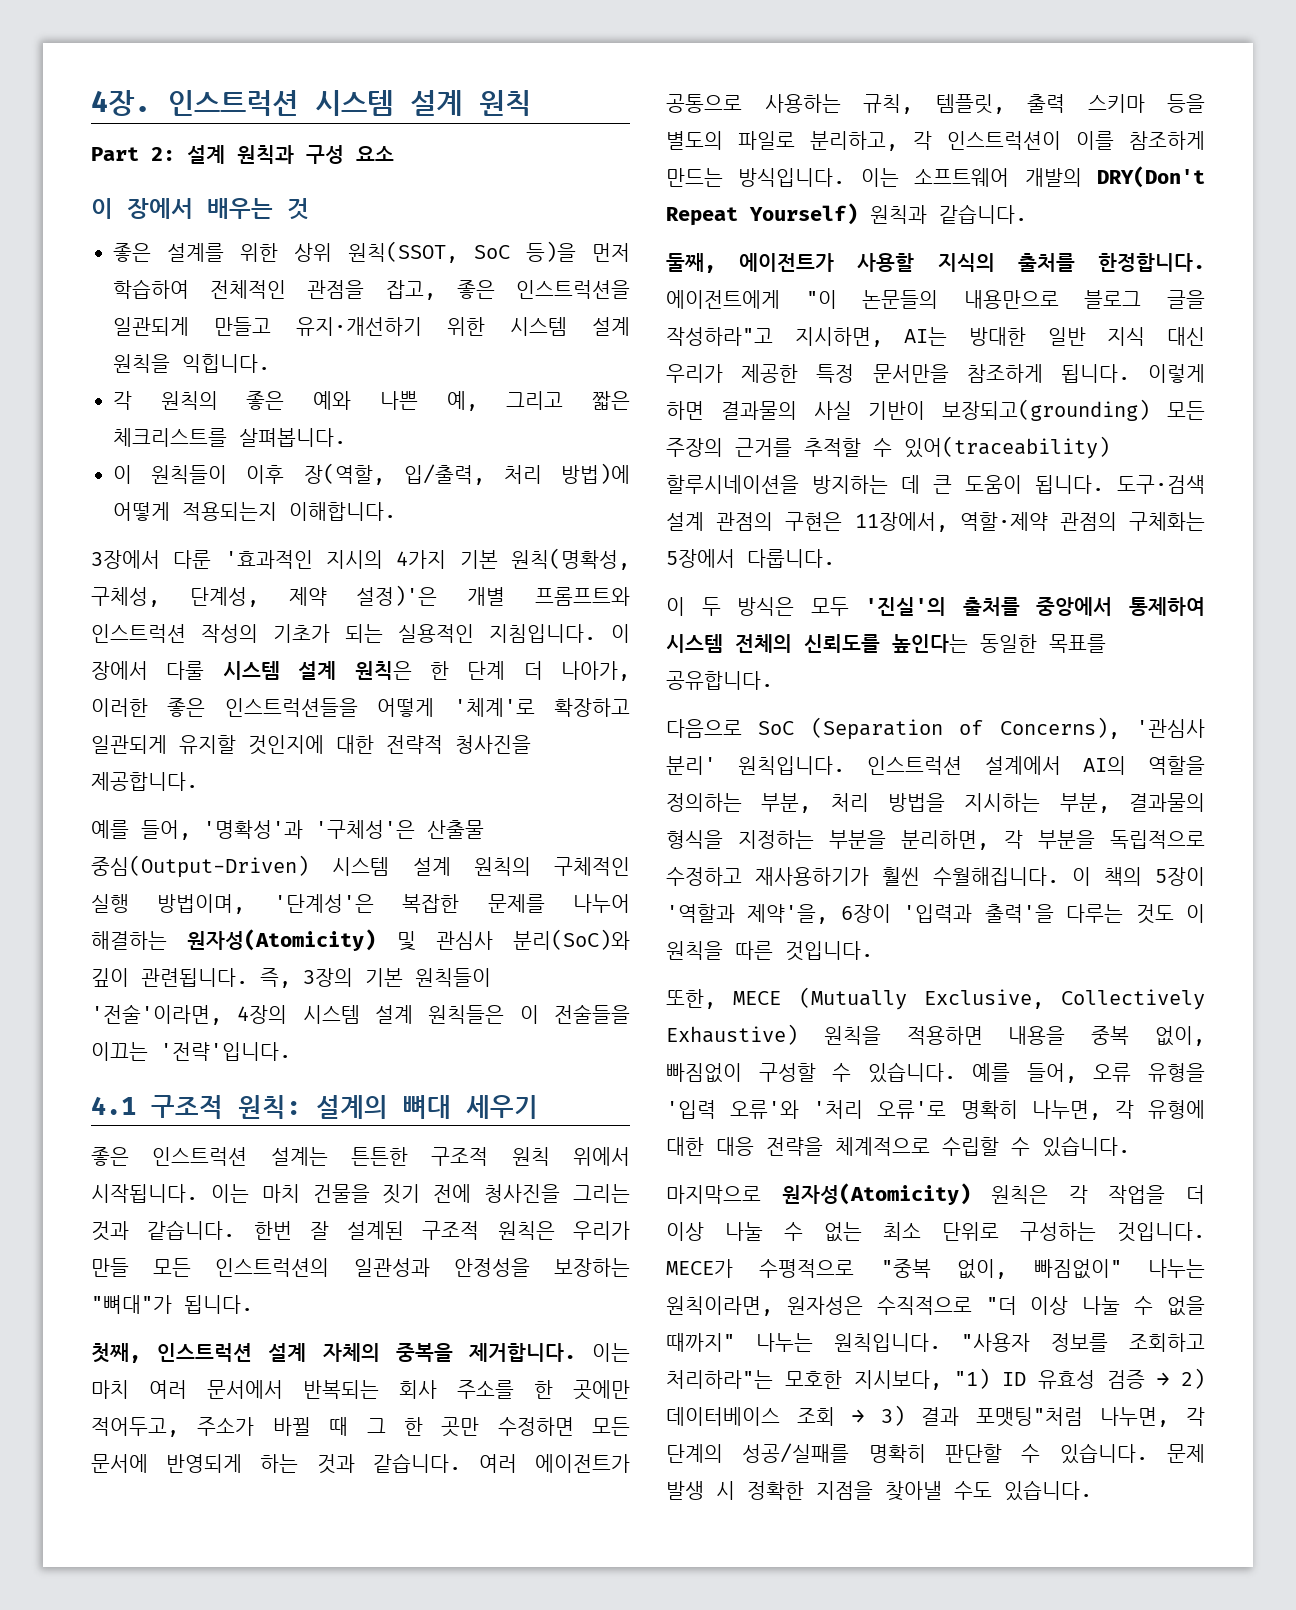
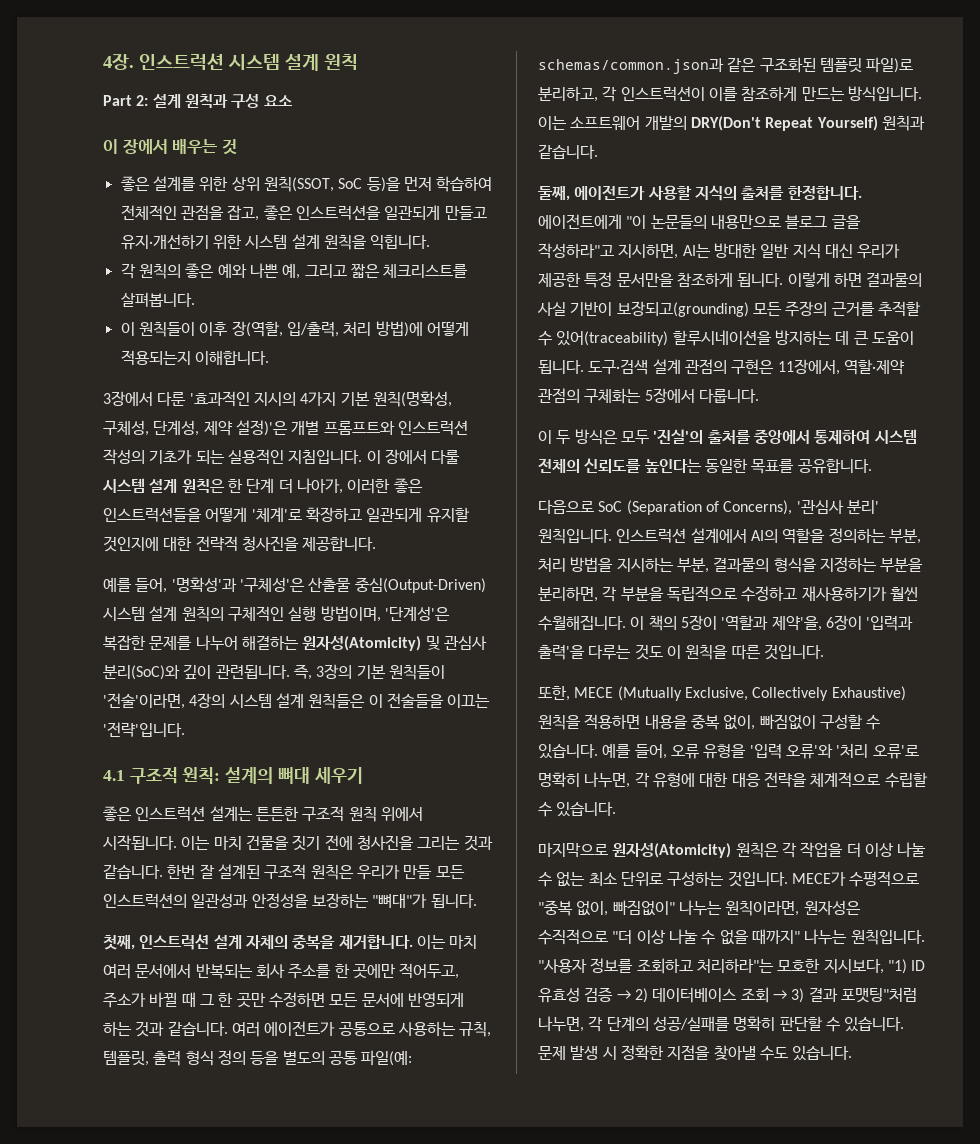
[1087,94,1205,113] [666,131,795,150] 스키마 등을 별도의 파일로 -> [185,1050,413,1066] [538,57,914,74] 형식 정의 등을 별도의 공통 파일(예: schemas/common.json과 같은 구조화된 템플릿 파일)로

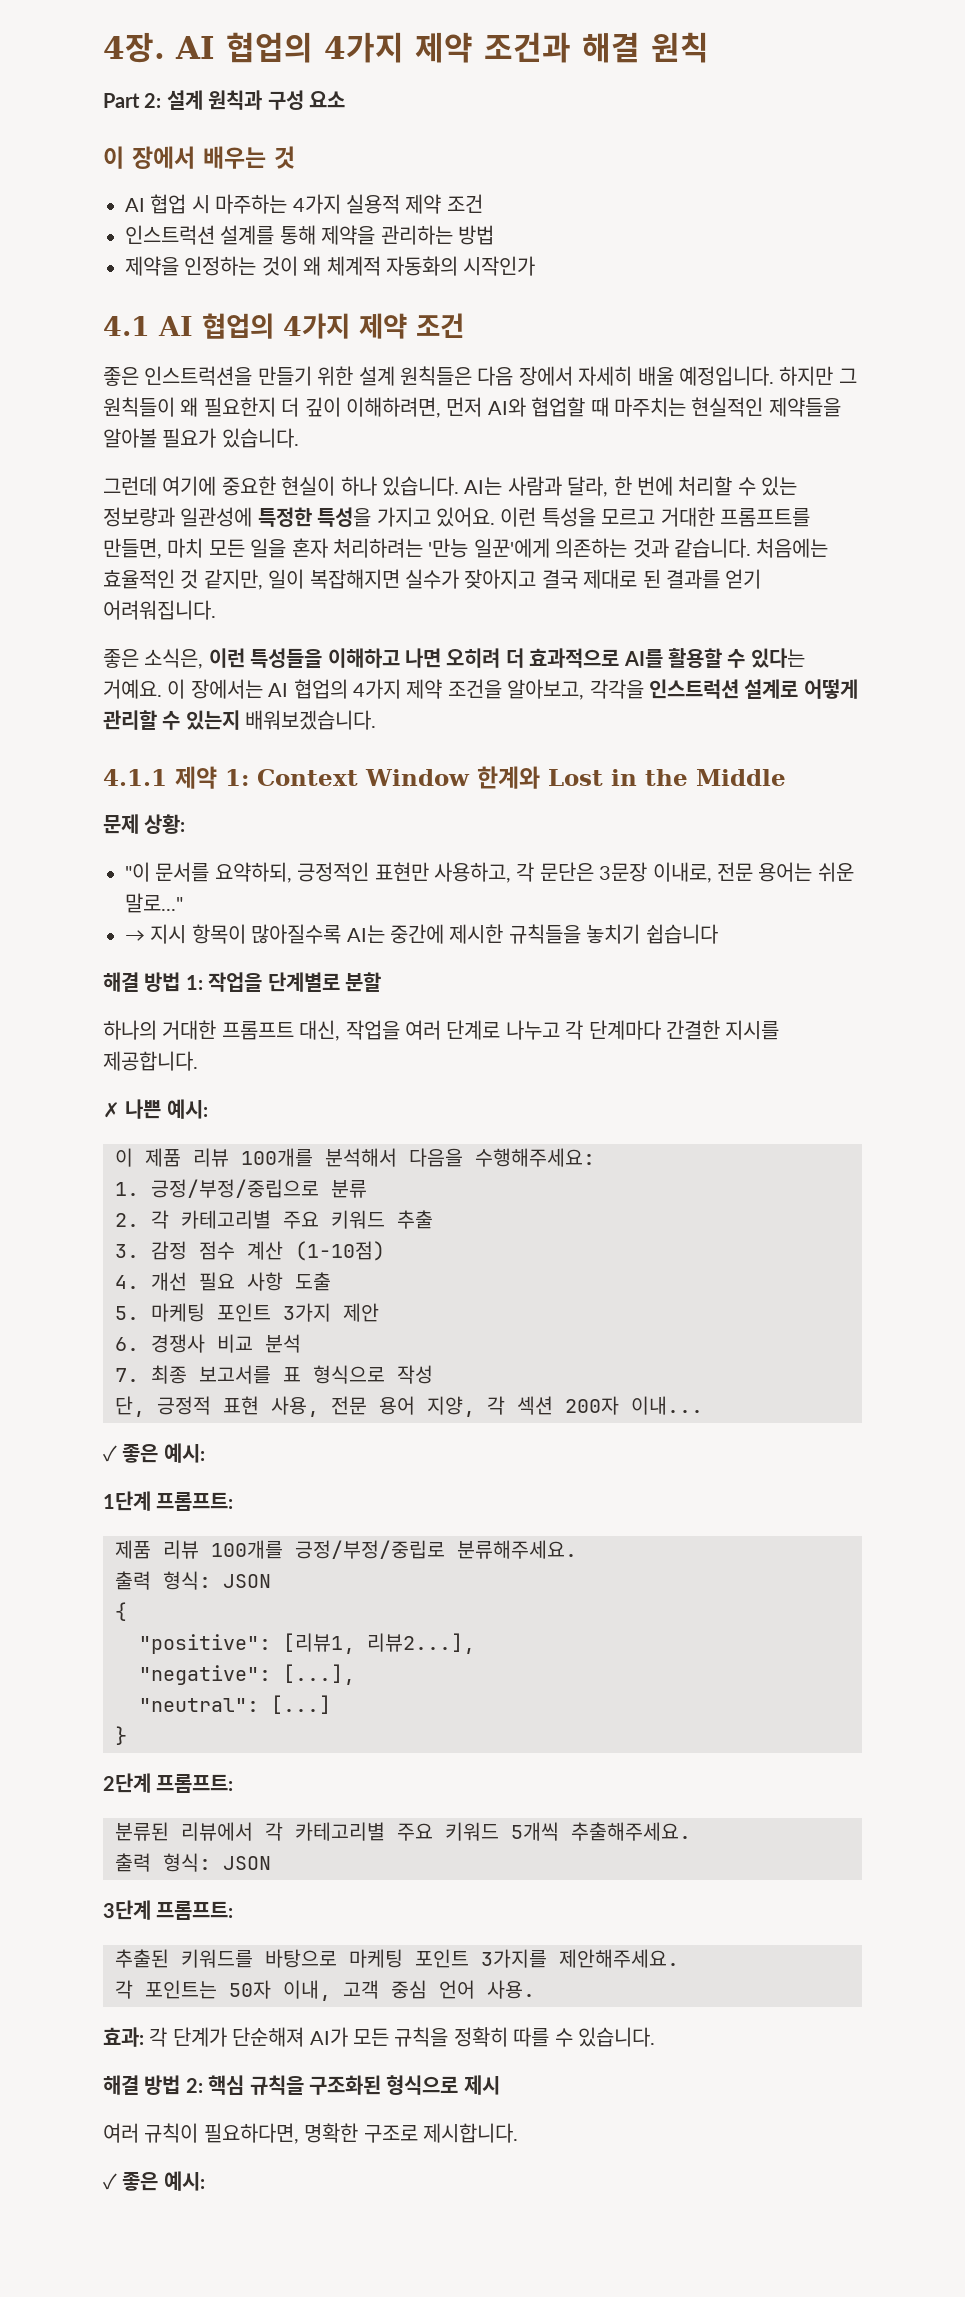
[139,53,319,71] 인스트럭션 시스템 설계 -> [175,32,640,63] AI 협업의 4가지 제약 조건과 해결
[120,176,493,192] [120,205,487,221] [120,234,431,250] [120,263,469,279] [120,292,195,307] [120,321,469,337] [120,350,269,366] [103,391,452,407] [103,420,468,436] [103,449,461,465] [102,478,423,494] [103,507,470,523] [103,536,377,552] [103,577,486,593] [103,606,450,622] [103,635,487,651] [103,664,445,680] [103,693,491,709] [103,722,185,737] [103,767,363,784] [103,806,423,822] [103,835,493,851] [103,864,465,880] [103,893,477,908] [103,934,478,950] [103,963,460,979] [103,992,464,1008] [103,1021,492,1037] [103,1050,413,1066] [538,57,914,74] [538,86,922,102] [538,115,925,131] [538,144,598,159] [538,185,862,201] [538,214,861,229] [538,243,901,259] [538,272,923,288] [537,301,921,317] [538,330,914,346] [538,359,905,375] [538,388,759,404] [538,429,917,445] [538,458,872,474] [538,500,879,515] [538,528,921,544] [538,557,924,573] [538,586,918,602] [538,615,914,631] [538,644,824,660] [538,685,906,701] [538,714,881,730] [538,743,919,759] [538,772,928,788] [538,802,617,817] [538,842,927,858] [538,871,920,887] [538,900,861,916] [538,929,925,945] [538,958,926,974] [538,987,917,1003] [538,1016,905,1032] [538,1045,853,1061] 좋은 설계를 위한 상위 원칙(SSOT, SoC 등)을 먼저 학습하여 전체적인 관점을 잡고, 좋은 인스트럭션을 일관되게 만들고 유지·개선하기 위한 시스템 설계 원칙을 익힙니다. // 각 원칙의 좋은 예와 나쁜 예, 그리고 짧은 체크리스트를 살펴봅니다. // 이 원칙들이 이후 장(역할, 입/출력, 처리 방법)에 어떻게 적용되는지 이해합니다. // 3장에서 다룬 '효과적인 지시의 4가지 기본 원칙(명확성, 구체성, 단계성, 제약 설정)'은 개별 프롬프트와 인스트럭션 작성의 기초가 되는 실용적인 지침입니다. 이 장에서 다룰 시스템 설계 원칙은 한 단계 더 나아가, 이러한 좋은 인스트럭션들을 어떻게 '체계'로 확장하고 일관되게 유지할 것인지에 대한 전략적 청사진을 제공합니다. // 예를 들어, '명확성'과 '구체성'은 산출물 중심(Output-Driven) 시스템 설계 원칙의 구체적인 실행 방법이며, '단계성'은 복잡한 문제를 나누어 해결하는 원자성(Atomicity) 및 관심사 분리(SoC)와 깊이 관련됩니다. 즉, 3장의 기본 원칙들이 '전술'이라면, 4장의 시스템 설계 원칙들은 이 전술들을 이끄는 '전략'입니다. // 4.1 구조적 원칙: 설계의 뼈대 세우기 // 좋은 인스트럭션 설계는 튼튼한 구조적 원칙 위에서 시작됩니다. 이는 마치 건물을 짓기 전에 청사진을 그리는 것과 같습니다. 한번 잘 설계된 구조적 원칙은 우리가 만들 모든 인스트럭션의 일관성과 안정성을 보장하는 "뼈대"가 됩니다. // 첫째, 인스트럭션 설계 자체의 중복을 제거합니다. 이는 마치 여러 문서에서 반복되는 회사 주소를 한 곳에만 적어두고, 주소가 바뀔 때 그 한 곳만 수정하면 모든 문서에 반영되게 하는 것과 같습니다. 여러 에이전트가 공통으로 사용하는 규칙, 템플릿, 출력 형식 정의 등을 별도의 공통 파일(예: schemas/common.json과 같은 구조화된 템플릿 파일)로 분리하고, 각 인스트럭션이 이를 참조하게 만드는 방식입니다. 이는 소프트웨어 개발의 DRY(Don't Repeat Yourself) 원칙과 같습니다. // 둘째, 에이전트가 사용할 지식의 출처를 한정합니다. 에이전트에게 "이 논문들의 내용만으로 블로그 글을 작성하라"고 지시하면, AI는 방대한 일반 지식 대신 우리가 제공한 특정 문서만을 참조하게 됩니다. 이렇게 하면 결과물의 사실 기반이 보장되고(grounding) 모든 주장의 근거를 추적할 수 있어(traceability) 할루시네이션을 방지하는 데 큰 도움이 됩니다. 도구·검색 설계 관점의 구현은 11장에서, 역할·제약 관점의 구체화는 5장에서 다룹니다. // 이 두 방식은 모두 '진실'의 출처를 중앙에서 통제하여 시스템 전체의 신뢰도를 높인다는 동일한 목표를 공유합니다. // 다음으로 SoC (Separation of Concerns), '관심사 분리' 원칙입니다. 인스트럭션 설계에서 AI의 역할을 정의하는 부분, 처리 방법을 지시하는 부분, 결과물의 형식을 지정하는 부분을 분리하면, 각 부분을 독립적으로 수정하고 재사용하기가 훨씬 수월해집니다. 이 책의 5장이 '역할과 제약'을, 6장이 '입력과 출력'을 다루는 것도 이 원칙을 따른 것입니다. // 또한, MECE (Mutually Exclusive, Collectively Exhaustive) 원칙을 적용하면 내용을 중복 없이, 빠짐없이 구성할 수 있습니다. 예를 들어, 오류 유형을 '입력 오류'와 '처리 오류'로 명확히 나누면, 각 유형에 대한 대응 전략을 체계적으로 수립할 수 있습니다. // 마지막으로 원자성(Atomicity) 원칙은 각 작업을 더 이상 나눌 수 없는 최소 단위로 구성하는 것입니다. MECE가 수평적으로 "중복 없이, 빠짐없이" 나누는 원칙이라면, 원자성은 수직적으로 "더 이상 나눌 수 없을 때까지" 나누는 원칙입니다. "사용자 정보를 조회하고 처리하라"는 모호한 지시보다, "1) ID 유효성 검증 → 2) 데이터베이스 조회 → 3) 결과 포맷팅"처럼 나누면, 각 단계의 성공/실패를 명확히 판단할 수 있습니다. 문제 발생 시 정확한 지점을 찾아낼 수도 있습니다. -> [125,194,483,214] [125,225,494,245] [125,256,536,276] [103,313,464,339] [103,366,857,386] [103,397,841,418] [103,428,299,448] [103,476,798,497] [103,507,810,527] [103,538,829,559] [103,569,762,590] [103,600,216,620] [103,648,805,669] [103,679,858,700] [103,710,377,730] [103,766,786,789] [103,814,186,834] [125,862,854,883] [125,893,183,913] [125,924,718,944] [103,972,381,992] [103,1020,780,1041] [103,1051,198,1071] [103,1099,208,1119] [115,1148,595,1167] [115,1179,367,1198] [115,1210,433,1229] [115,1241,385,1261] [115,1272,331,1291] [115,1303,379,1322] [115,1334,301,1353] [115,1365,433,1384] [115,1396,703,1417] [103,1443,205,1463] [103,1491,234,1511] [115,1540,577,1559] [115,1571,271,1590] [115,1602,127,1621] [139,1633,475,1654] [139,1664,355,1685] [139,1695,331,1714] [115,1726,127,1745] [103,1773,234,1793] [115,1822,691,1841] [115,1853,271,1872] [103,1900,234,1920] [115,1949,679,1968] [115,1980,535,2001] [103,2027,655,2047] [103,2075,500,2095] [103,2123,518,2144] [103,2171,205,2191] AI 협업 시 마주하는 4가지 실용적 제약 조건 // 인스트럭션 설계를 통해 제약을 관리하는 방법 // 제약을 인정하는 것이 왜 체계적 자동화의 시작인가 // 4.1 AI 협업의 4가지 제약 조건 // 좋은 인스트럭션을 만들기 위한 설계 원칙들은 다음 장에서 자세히 배울 예정입니다. 하지만 그 원칙들이 왜 필요한지 더 깊이 이해하려면, 먼저 AI와 협업할 때 마주치는 현실적인 제약들을 알아볼 필요가 있습니다. // 그런데 여기에 중요한 현실이 하나 있습니다. AI는 사람과 달라, 한 번에 처리할 수 있는 정보량과 일관성에 특정한 특성을 가지고 있어요. 이런 특성을 모르고 거대한 프롬프트를 만들면, 마치 모든 일을 혼자 처리하려는 '만능 일꾼'에게 의존하는 것과 같습니다. 처음에는 효율적인 것 같지만, 일이 복잡해지면 실수가 잦아지고 결국 제대로 된 결과를 얻기 어려워집니다. // 좋은 소식은, 이런 특성들을 이해하고 나면 오히려 더 효과적으로 AI를 활용할 수 있다는 거예요. 이 장에서는 AI 협업의 4가지 제약 조건을 알아보고, 각각을 인스트럭션 설계로 어떻게 관리할 수 있는지 배워보겠습니다. // 4.1.1 제약 1: Context Window 한계와 Lost in the Middle // 문제 상황: // "이 문서를 요약하되, 긍정적인 표현만 사용하고, 각 문단은 3문장 이내로, 전문 용어는 쉬운 말로..." // → 지시 항목이 많아질수록 AI는 중간에 제시한 규칙들을 놓치기 쉽습니다 // 해결 방법 1: 작업을 단계별로 분할 // 하나의 거대한 프롬프트 대신, 작업을 여러 단계로 나누고 각 단계마다 간결한 지시를 제공합니다. // ✗ 나쁜 예시: // 이 제품 리뷰 100개를 분석해서 다음을 수행해주세요: // 1. 긍정/부정/중립으로 분류 // 2. 각 카테고리별 주요 키워드 추출 // 3. 감정 점수 계산 (1-10점) // 4. 개선 필요 사항 도출 // 5. 마케팅 포인트 3가지 제안 // 6. 경쟁사 비교 분석 // 7. 최종 보고서를 표 형식으로 작성 // 단, 긍정적 표현 사용, 전문 용어 지양, 각 섹션 200자 이내... // ✓ 좋은 예시: // 1단계 프롬프트: // 제품 리뷰 100개를 긍정/부정/중립로 분류해주세요. // 출력 형식: JSON // { // "positive": [리뷰1, 리뷰2...], // "negative": [...], // "neutral": [...] // } // 2단계 프롬프트: // 분류된 리뷰에서 각 카테고리별 주요 키워드 5개씩 추출해주세요. // 출력 형식: JSON // 3단계 프롬프트: // 추출된 키워드를 바탕으로 마케팅 포인트 3가지를 제안해주세요. // 각 포인트는 50자 이내, 고객 중심 언어 사용. // 효과: 각 단계가 단순해져 AI가 모든 규칙을 정확히 따를 수 있습니다. // 해결 방법 2: 핵심 규칙을 구조화된 형식으로 제시 // 여러 규칙이 필요하다면, 명확한 구조로 제시합니다. // ✓ 좋은 예시:

